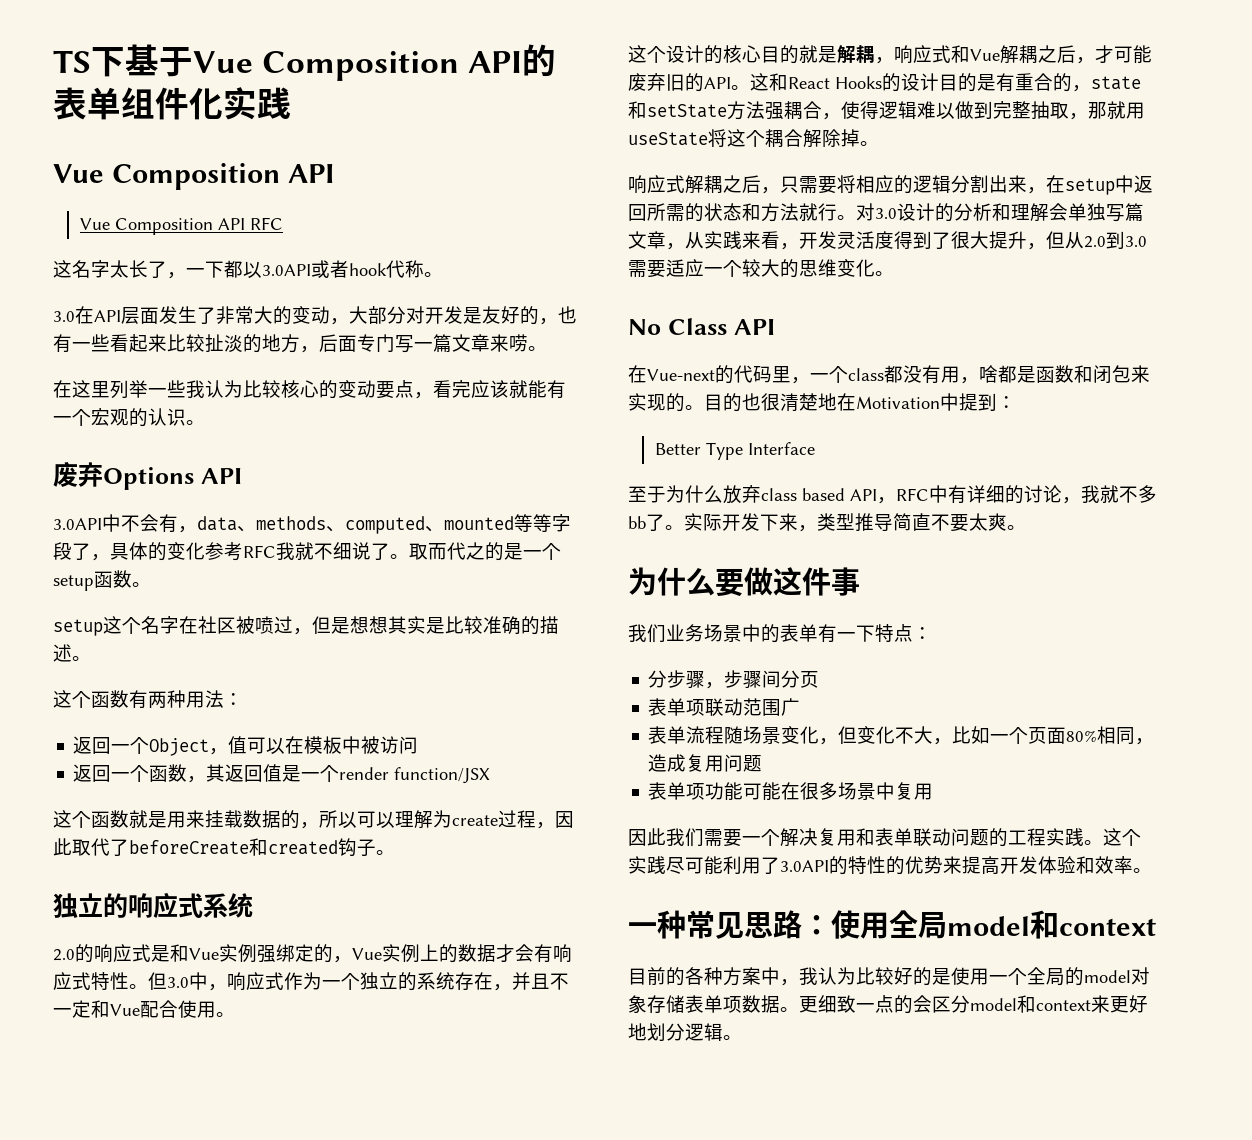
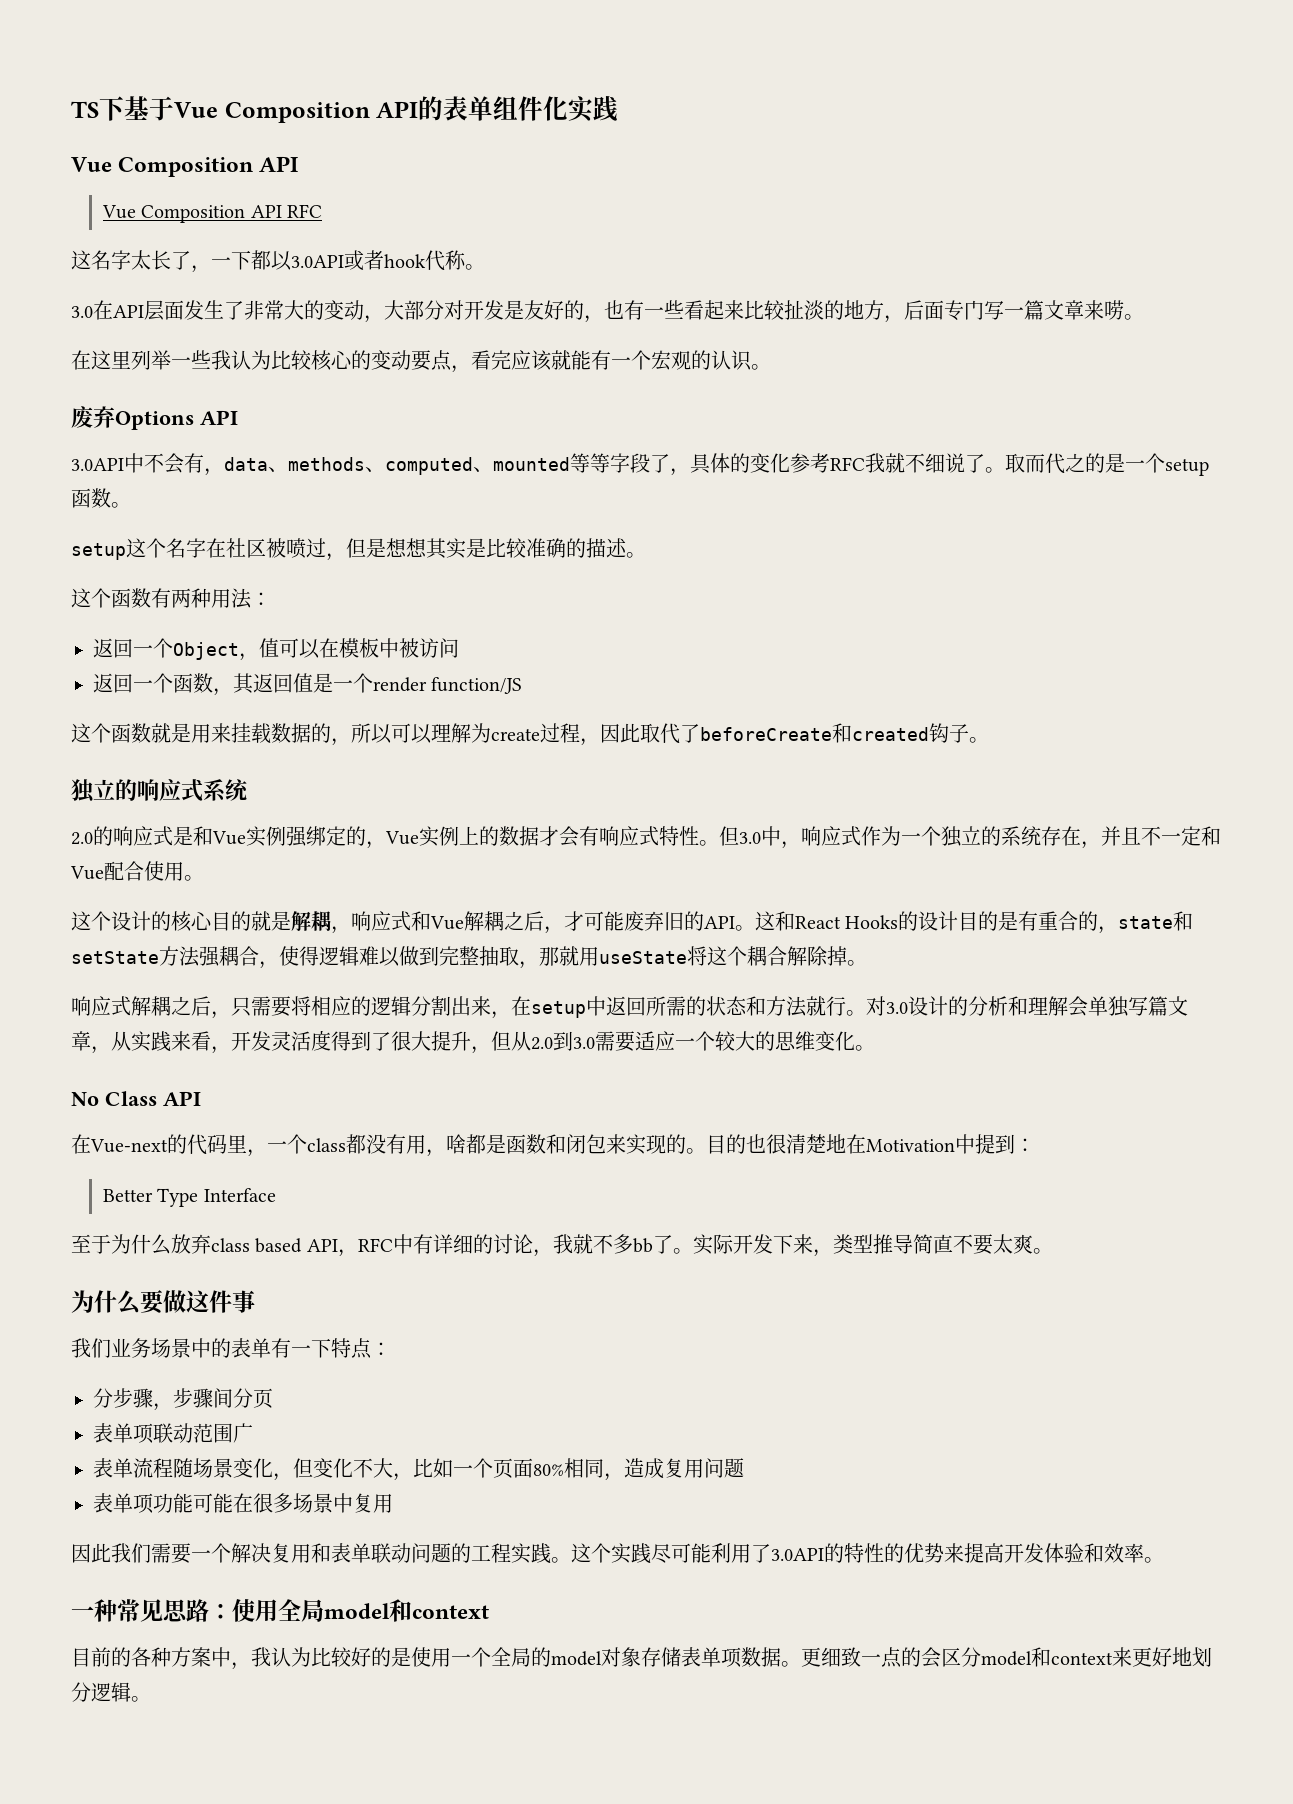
[394,767,491,784] function/JSX -> [431,677,523,694] function/JS

